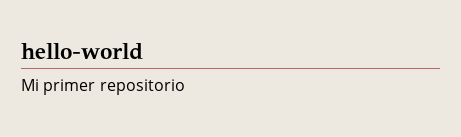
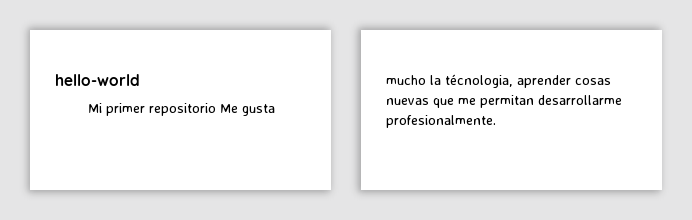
(185, 87) none -> [220,104,276,116] [386,74,611,88] [386,95,622,108] [386,115,496,128] Me gusta mucho la técnologia, aprender cosas nuevas que me permitan desarrollarme profesionalmente.

